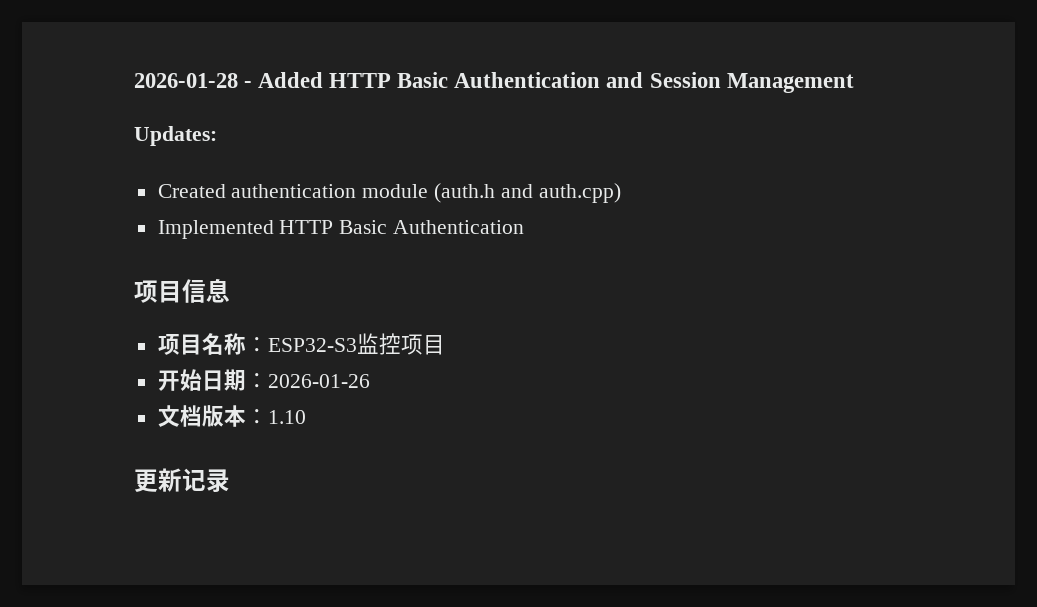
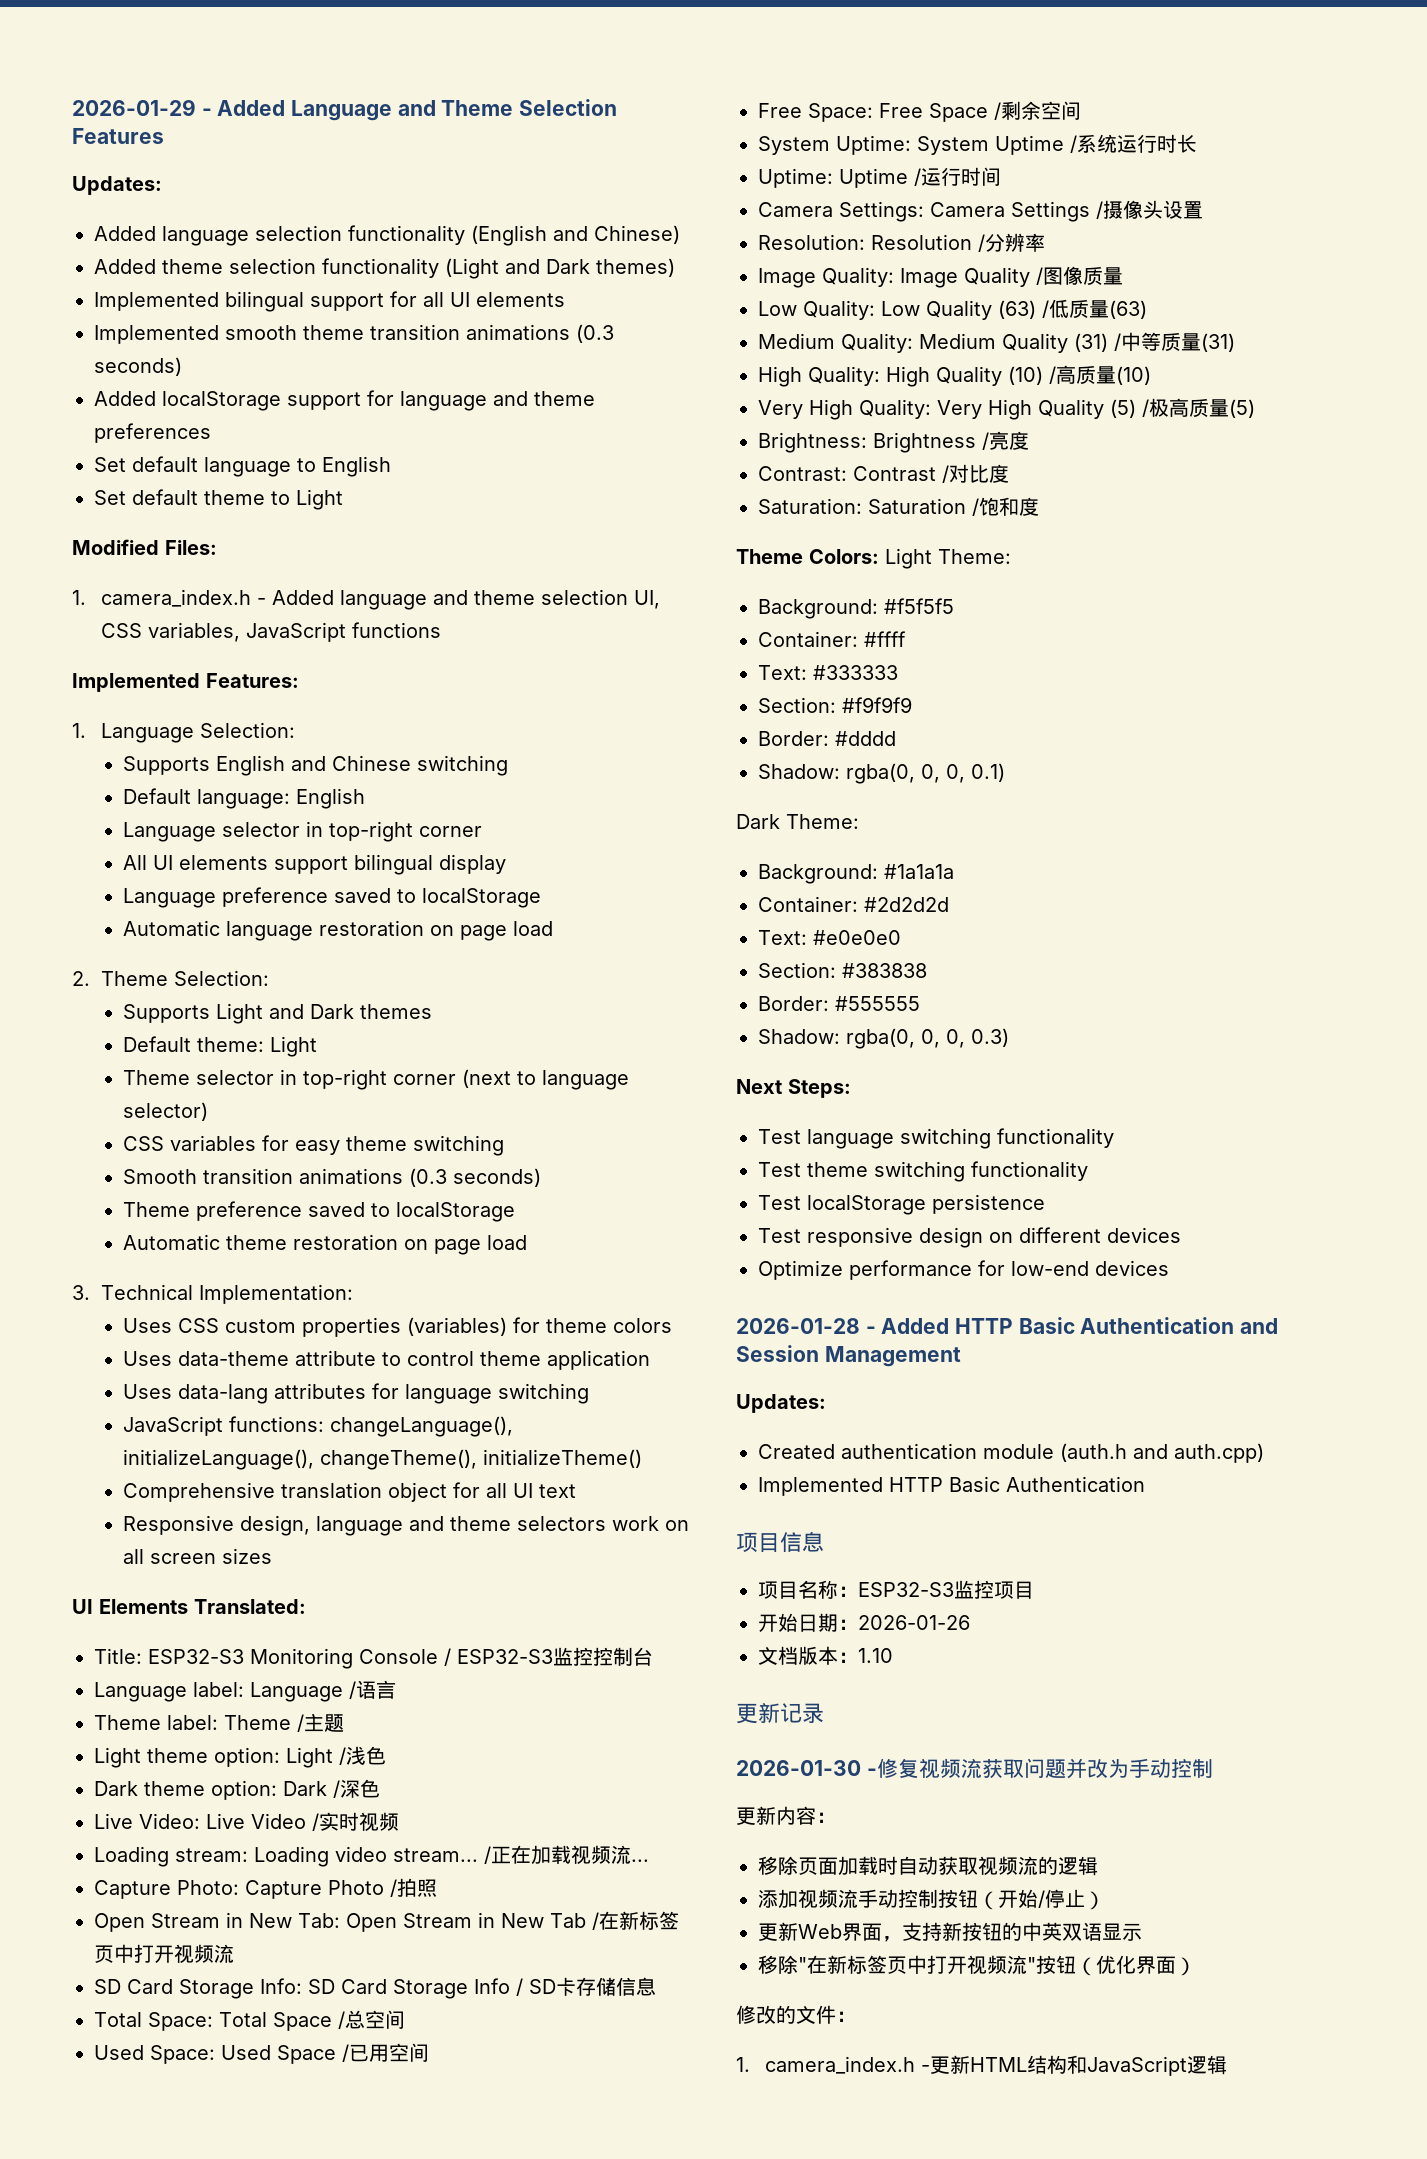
(134, 80) none -> [72,99,618,121] [72,128,164,144] [72,176,162,195] [94,225,680,246] [94,258,675,279] [94,291,565,312] [94,324,614,344] [94,357,182,376] [94,390,595,411] [94,423,211,443] [94,456,391,477] [94,489,343,510] [72,539,217,555] [72,589,660,610] [100,622,441,642] [72,673,299,692] [72,722,295,743] [122,755,508,776] [122,788,365,809] [122,821,482,842] [122,854,506,875] [122,887,541,908] [122,920,553,941] [72,970,269,986] [122,1003,432,1024] [122,1036,317,1057] [122,1069,629,1090] [122,1102,208,1121] [122,1135,504,1156] [122,1168,541,1187] [122,1201,515,1222] [122,1234,527,1255] [72,1284,353,1304] [122,1317,672,1337] [122,1350,650,1370] [122,1383,589,1404] [122,1416,513,1437] [122,1449,642,1470] [122,1482,576,1502] [122,1515,689,1536] [122,1548,272,1564] [72,1599,306,1614] [94,1647,653,1669] [94,1680,396,1702] [94,1713,344,1732] [94,1746,386,1768] [94,1779,380,1800] [94,1812,399,1832] [94,1845,649,1867] [94,1878,437,1899] [94,1911,679,1932] [94,1944,234,1964] [94,1977,656,1999] [94,2010,405,2031] [94,2043,429,2064] [758,101,1081,122] [758,134,1197,155] [758,167,1001,188] [758,200,1203,222] [758,233,1045,252] [758,266,1123,288] [758,299,1147,320] [758,332,1235,353] [758,365,1151,387] [758,398,1255,420] [758,431,1029,453] [758,464,1009,483] [758,497,1039,516] [736,548,1011,569] [758,598,954,619] [758,631,906,647] [758,665,898,680] [758,697,912,713] [758,731,896,746] [758,763,1005,784] [736,814,859,829] [758,864,954,884] [758,896,949,912] [758,930,901,945] [758,962,927,978] [758,996,920,1011] [758,1028,1009,1049] [736,1079,851,1098] [758,1128,1114,1149] [758,1161,1088,1182] [758,1194,1045,1215] [758,1227,1181,1248] [758,1260,1169,1280] 2026-01-29 - Added Language and Theme Selection Features // Updates: // Added language selection functionality (English and Chinese) // Added theme selection functionality (Light and Dark themes) // Implemented bilingual support for all UI elements // Implemented smooth theme transition animations (0.3 seconds) // Added localStorage support for language and theme preferences // Set default language to English // Set default theme to Light // Modified Files: // 1. camera_index.h - Added language and theme selection UI, CSS variables, JavaScript functions // Implemented Features: // 1. Language Selection: // Supports English and Chinese switching // Default language: English // Language selector in top-right corner // All UI elements support bilingual display // Language preference saved to localStorage // Automatic language restoration on page load // 2. Theme Selection: // Supports Light and Dark themes // Default theme: Light // Theme selector in top-right corner (next to language selector) // CSS variables for easy theme switching // Smooth transition animations (0.3 seconds) // Theme preference saved to localStorage // Automatic theme restoration on page load // 3. Technical Implementation: // Uses CSS custom properties (variables) for theme colors // Uses data-theme attribute to control theme application // Uses data-lang attributes for language switching // JavaScript functions: changeLanguage(), initializeLanguage(), changeTheme(), initializeTheme() // Comprehensive translation object for all UI text // Responsive design, language and theme selectors work on all screen sizes // UI Elements Translated: // Title: ESP32-S3 Monitoring Console / ESP32-S3监控控制台 // Language label: Language /语言 // Theme label: Theme /主题 // Light theme option: Light /浅色 // Dark theme option: Dark /深色 // Live Video: Live Video /实时视频 // Loading stream: Loading video stream... /正在加载视频流... // Capture Photo: Capture Photo /拍照 // Open Stream in New Tab: Open Stream in New Tab /在新标签页中打开视频流 // SD Card Storage Info: SD Card Storage Info / SD卡存储信息 // Total Space: Total Space /总空间 // Used Space: Used Space /已用空间 // Free Space: Free Space /剩余空间 // System Uptime: System Uptime /系统运行时长 // Uptime: Uptime /运行时间 // Camera Settings: Camera Settings /摄像头设置 // Resolution: Resolution /分辨率 // Image Quality: Image Quality /图像质量 // Low Quality: Low Quality (63) /低质量(63) // Medium Quality: Medium Quality (31) /中等质量(31) // High Quality: High Quality (10) /高质量(10) // Very High Quality: Very High Quality (5) /极高质量(5) // Brightness: Brightness /亮度 // Contrast: Contrast /对比度 // Saturation: Saturation /饱和度 // Theme Colors: Light Theme: // Background: #f5f5f5 // Container: #ffff // Text: #333333 // Section: #f9f9f9 // Border: #dddd // Shadow: rgba(0, 0, 0, 0.1) // Dark Theme: // Background: #1a1a1a // Container: #2d2d2d // Text: #e0e0e0 // Section: #383838 // Border: #555555 // Shadow: rgba(0, 0, 0, 0.3) // Next Steps: // Test language switching functionality // Test theme switching functionality // Test localStorage persistence // Test responsive design on different devices // Optimize performance for low-end devices //
(230, 481) none -> [736,1758,1213,1779] [736,1806,836,1825] [758,1856,1098,1876] [758,1889,1105,1910] [758,1922,1142,1942] [758,1955,1196,1976] [736,2005,856,2024] [736,2055,1227,2076] // 2026-01-30 -修复视频流获取问题并改为手动控制 // 更新内容： // 移除页面加载时自动获取视频流的逻辑 // 添加视频流手动控制按钮（开始/停止） // 更新Web界面，支持新按钮的中英双语显示 // 移除"在新标签页中打开视频流"按钮（优化界面） // 修改的文件： // 1. camera_index.h -更新HTML结构和JavaScript逻辑

